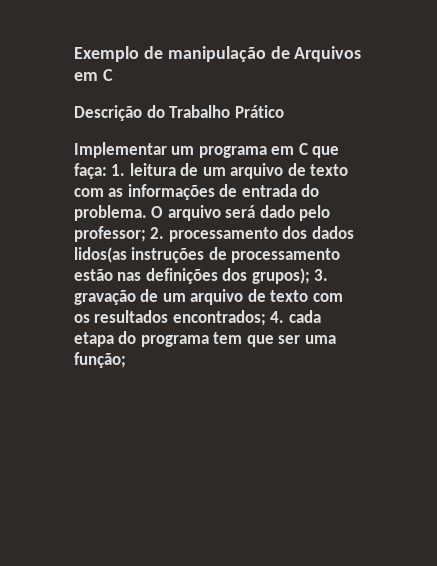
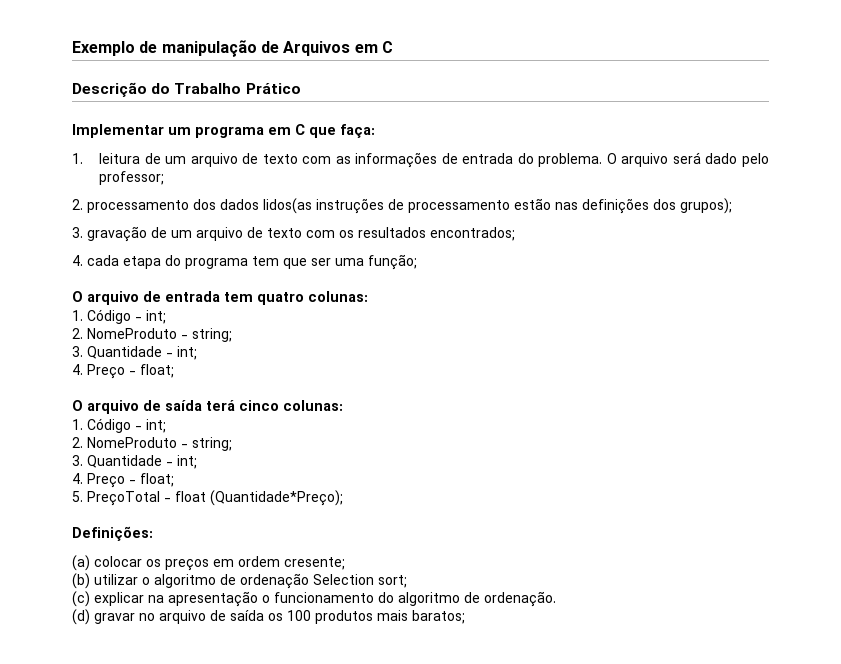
(107, 171) none -> (375, 131) //
(146, 234) none -> (165, 178) //
(310, 276) none -> (732, 206) //
(266, 318) none -> (515, 234) //
(126, 360) none -> [72,291,368,305] [72,309,166,324] [72,328,232,342] [72,346,197,360] [72,364,174,379] [72,400,343,414] [72,418,166,433] [72,437,232,451] [72,455,197,469] [72,473,174,488] [72,490,343,506] [72,526,153,541] [72,555,345,571] [72,573,407,589] [72,591,556,607] [72,609,465,625] // O arquivo de entrada tem quatro colunas: // 1. Código - int; // 2. NomeProduto - string; // 3. Quantidade - int; // 4. Preço - float; // O arquivo de saída terá cinco colunas: // 1. Código - int; // 2. NomeProduto - string; // 3. Quantidade - int; // 4. Preço - float; // 5. PreçoTotal - float (Quantidade*Preço); // Definições: // (a) colocar os preços em ordem cresente; // (b) utilizar o algoritmo de ordenação Selection sort; // (c) explicar na apresentação o funcionamento do algoritmo de ordenação. // (d) gravar no arquivo de saída os 100 produtos mais baratos;

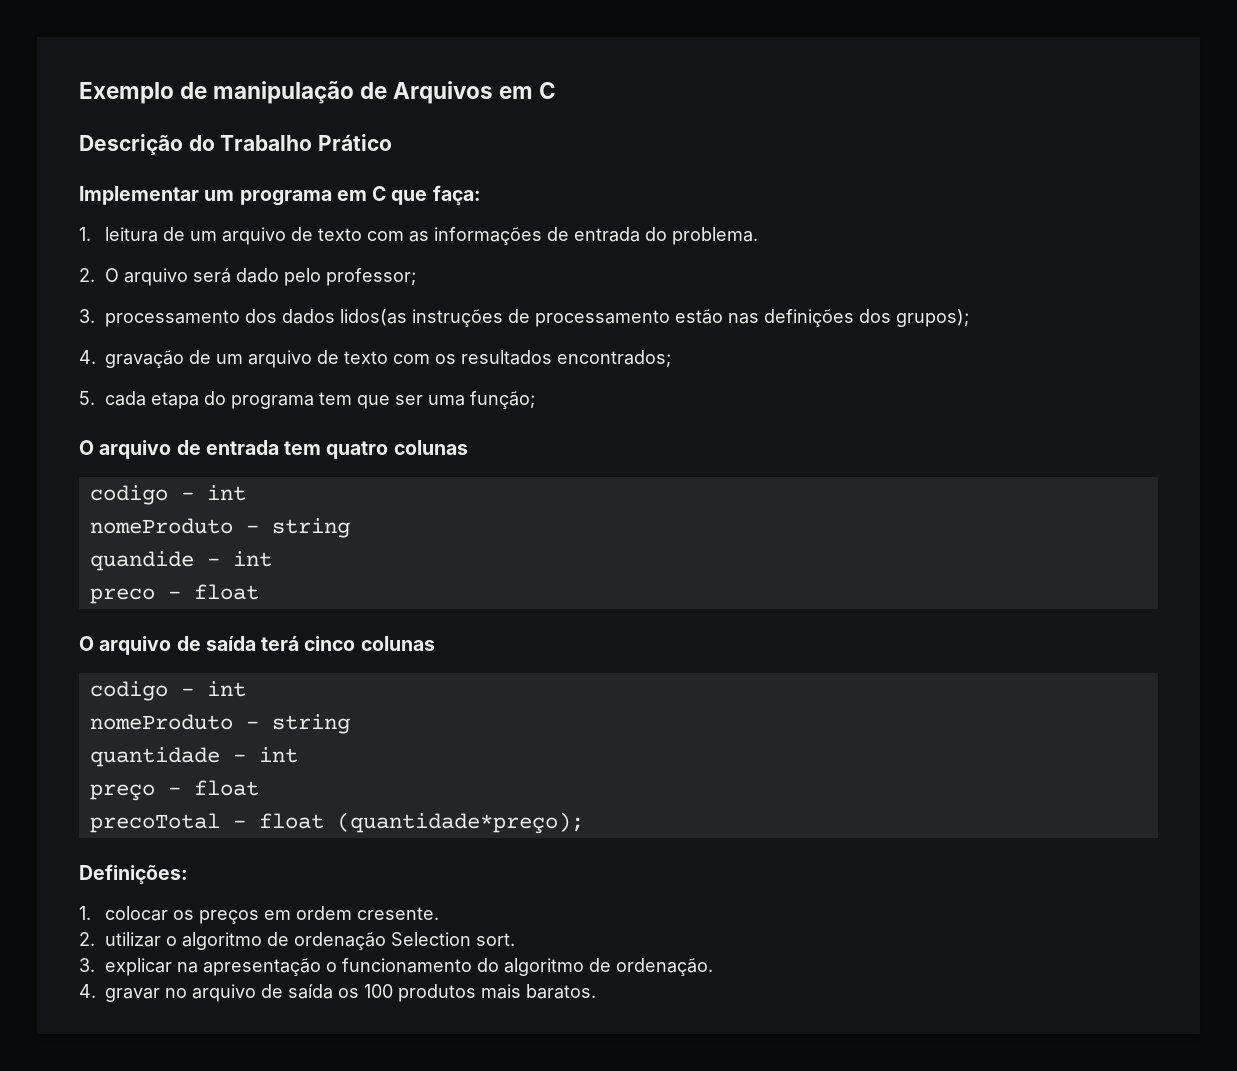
(603, 160) none -> [79,268,95,282] // 2.
[72,199,83,210] 2. -> [79,309,95,323] 3.
[72,227,83,238] 3. -> [79,350,96,364] 4.
[72,255,83,266] 4. -> [79,391,95,405] 5.
[308,291,368,302] [72,309,166,324] [72,328,232,342] [72,346,197,360] [72,364,174,379] colunas: // 1. Código - int; // 2. NomeProduto - string; // 3. Quantidade - int; // 4. Preço - float; -> [393,440,468,455] [89,485,246,505] [89,518,350,538] [89,551,272,571] [89,584,259,604] colunas // codigo - int // nomeProduto - string // quandide - int // preco - float
[283,400,343,411] [72,418,166,433] [72,437,232,451] [72,455,197,469] [72,473,174,488] [72,490,343,506] colunas: // 1. Código - int; // 2. NomeProduto - string; // 3. Quantidade - int; // 4. Preço - float; // 5. PreçoTotal - float (Quantidade*Preço); -> [360,636,435,651] [89,681,246,701] [89,714,350,734] [89,747,298,767] [89,780,259,801] [89,812,584,834] colunas // codigo - int // nomeProduto - string // quantidade - int // preço - float // precoTotal - float (quantidade*preço);
[72,555,90,571] (a) -> [79,906,91,920] 1.
[284,557,345,570] [72,573,90,589] cresente; // (b) -> [356,907,439,920] [79,932,95,946] cresente. // 2.
[378,575,407,588] [72,591,90,607] sort; // (c) -> [475,933,515,946] [79,958,95,972] sort. // 3.
[72,609,90,625] (d) -> [79,984,96,998] 4.
[412,610,465,624] baratos; -> [526,984,596,999] baratos.

